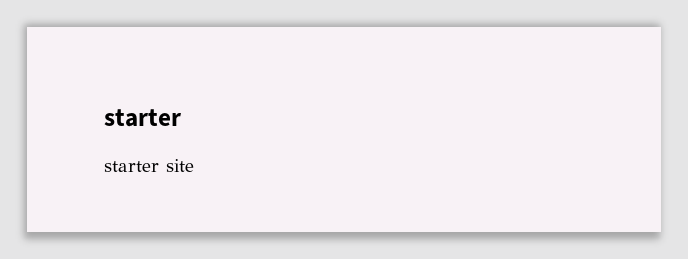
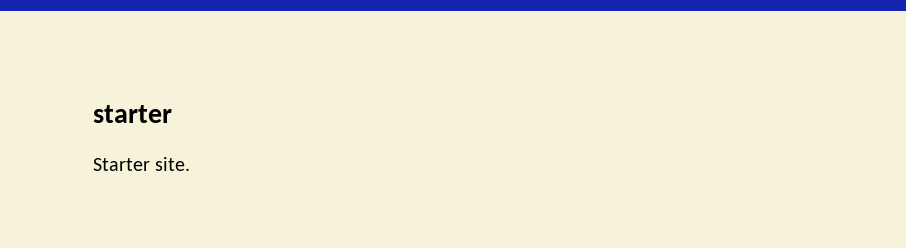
[104,159,194,172] starter site -> [93,157,191,171] Starter site.

